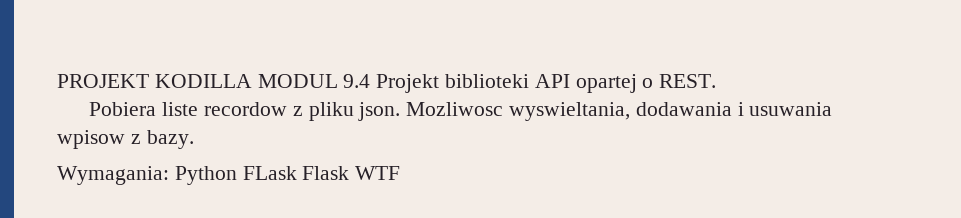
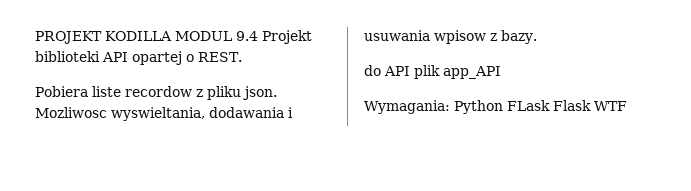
(194, 139) none -> [364,65,501,79] // do API plik app_API

